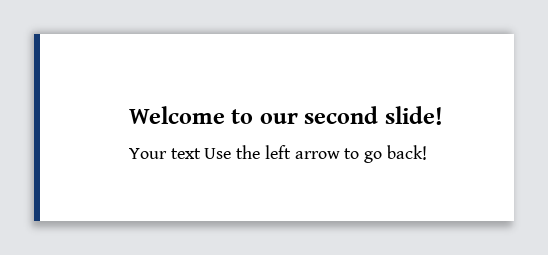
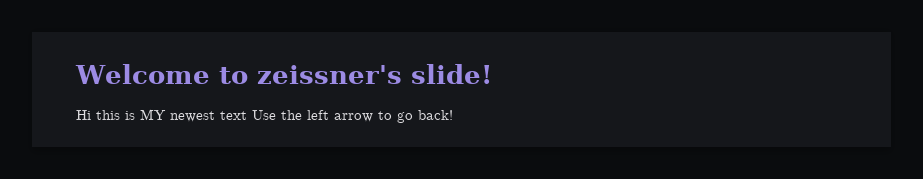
[259,106,379,124] our second -> [256,65,402,84] zeissner's
[129,148,167,159] Your -> [76,109,215,122] Hi this is MY newest

